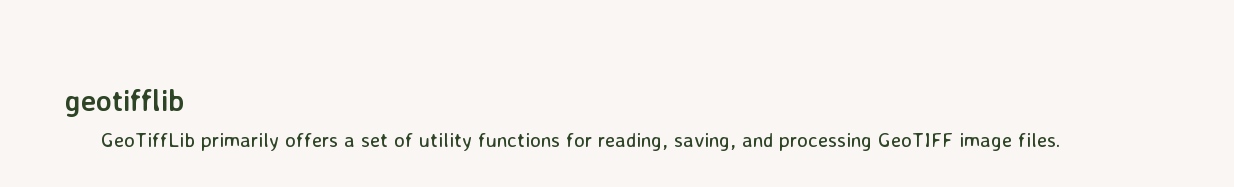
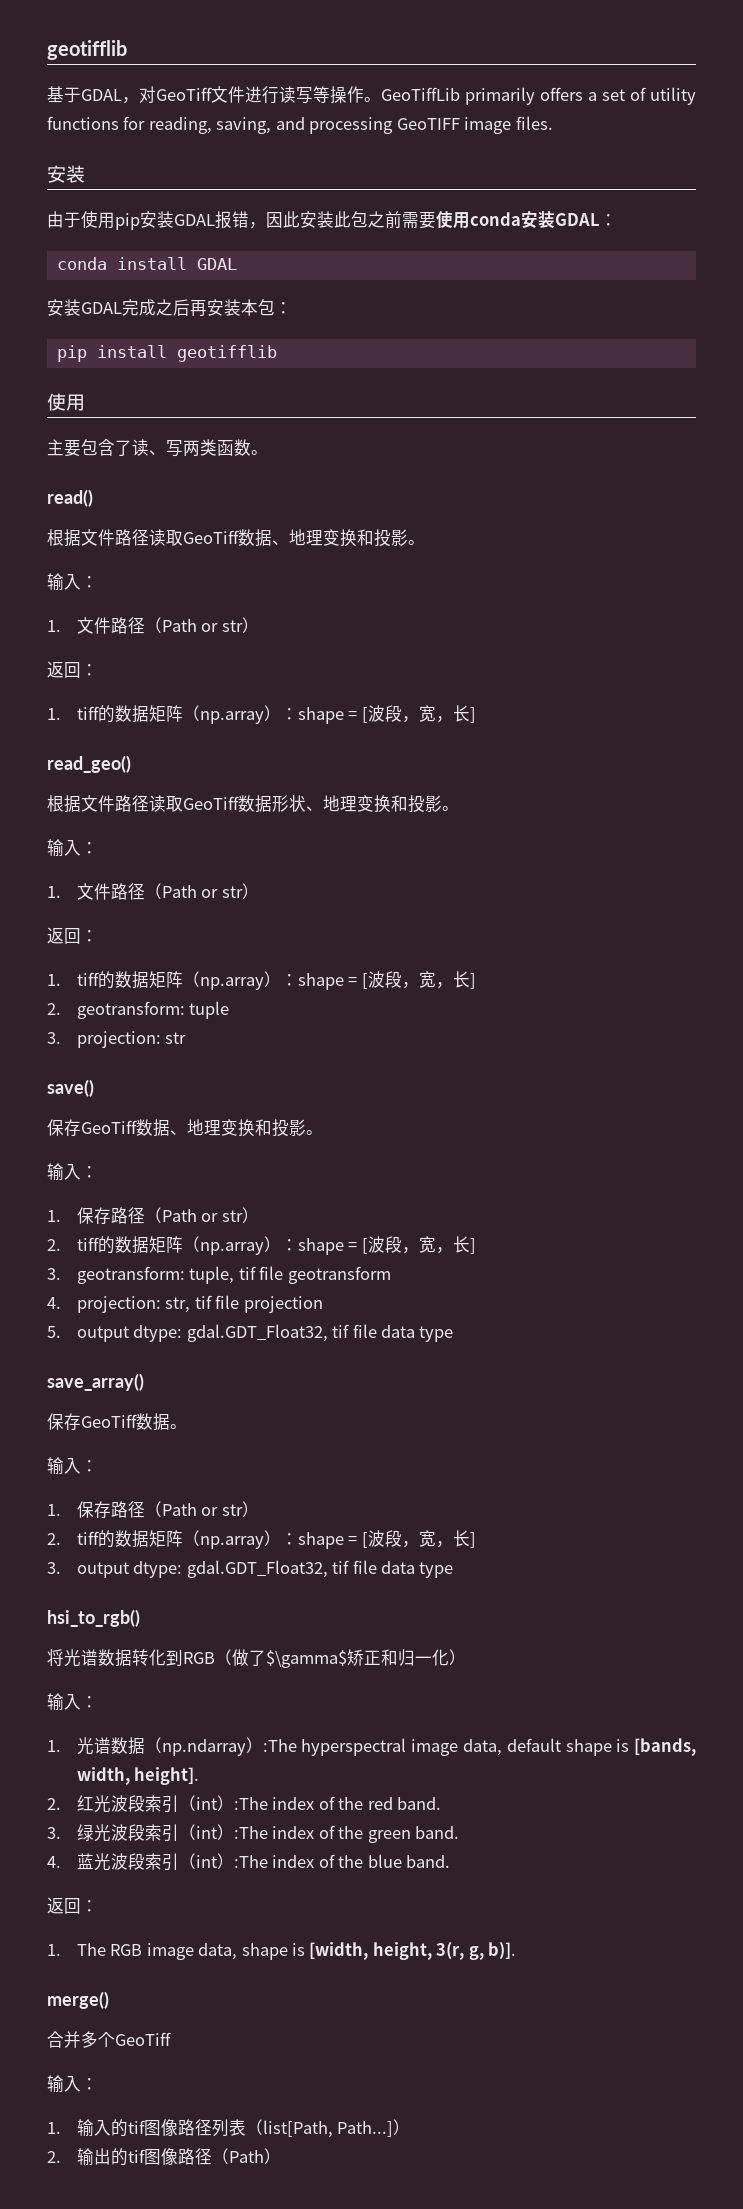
[65,89,184,117] geotifflib // -> [47,40,127,60] [47,86,381,104] geotifflib // 基于GDAL，对GeoTiff文件进行读写等操作。
(1060, 140) none -> [47,165,85,183] [47,211,617,230] [56,257,237,270] [47,299,292,317] [56,345,277,362] [47,393,85,411] [47,439,268,457] [47,489,93,507] [47,529,425,547] [47,573,98,591] [47,617,259,634] [47,661,98,678] [47,705,476,724] [47,755,131,773] [47,795,459,813] [47,839,98,857] [47,883,259,900] [47,927,98,944] [47,971,476,990] [47,1001,230,1019] [47,1031,187,1048] [47,1079,94,1097] [47,1119,323,1137] [47,1163,98,1181] [47,1207,259,1224] [47,1236,476,1255] [47,1266,391,1284] [47,1295,323,1313] [47,1324,454,1342] [47,1373,144,1391] [47,1413,187,1431] [47,1457,98,1475] [47,1501,259,1518] [47,1530,476,1549] [47,1560,454,1578] [47,1609,140,1627] [47,1649,466,1668] [47,1693,98,1711] [47,1737,697,1756] [76,1767,200,1785] [47,1795,442,1813] [47,1824,460,1843] [47,1853,451,1871] [47,1897,98,1914] [47,1942,517,1960] [47,1991,109,2009] [47,2031,171,2048] [47,2075,98,2093] [47,2119,411,2138] [47,2148,281,2166] // 安装 // 由于使用pip安装GDAL报错，因此安装此包之前需要使用conda安装GDAL： // conda install GDAL // 安装GDAL完成之后再安装本包： // pip install geotifflib // 使用 // 主要包含了读、写两类函数。 // read() // 根据文件路径读取GeoTiff数据、地理变换和投影。 // 输入： // 1.文件路径（Path or str） // 返回： // 1. tiff的数据矩阵（np.array）：shape = [波段，宽，长] // read_geo() // 根据文件路径读取GeoTiff数据形状、地理变换和投影。 // 输入： // 1.文件路径（Path or str） // 返回： // 1. tiff的数据矩阵（np.array）：shape = [波段，宽，长] // 2. geotransform: tuple // 3. projection: str // save() // 保存GeoTiff数据、地理变换和投影。 // 输入： // 1.保存路径（Path or str） // 2. tiff的数据矩阵（np.array）：shape = [波段，宽，长] // 3. geotransform: tuple, tif file geotransform // 4. projection: str, tif file projection // 5. output dtype: gdal.GDT_Float32, tif file data type // save_array() // 保存GeoTiff数据。 // 输入： // 1.保存路径（Path or str） // 2. tiff的数据矩阵（np.array）：shape = [波段，宽，长] // 3. output dtype: gdal.GDT_Float32, tif file data type // hsi_to_rgb() // 将光谱数据转化到RGB（做了$\gamma$矫正和归一化） // 输入： // 1.光谱数据（np.ndarray）:The hyperspectral image data, default shape is [bands, width, height]. // 2.红光波段索引（int）:The index of the red band. // 3.绿光波段索引（int）:The index of the green band. // 4.蓝光波段索引（int）:The index of the blue band. // 返回： // 1. The RGB image data, shape is [width, height, 3(r, g, b)]. // merge() // 合并多个GeoTiff // 输入： // 1.输入的tif图像路径列表（list[Path, Path...]） // 2.输出的tif图像路径（Path）

